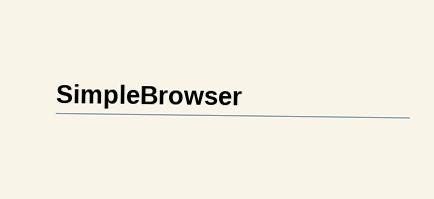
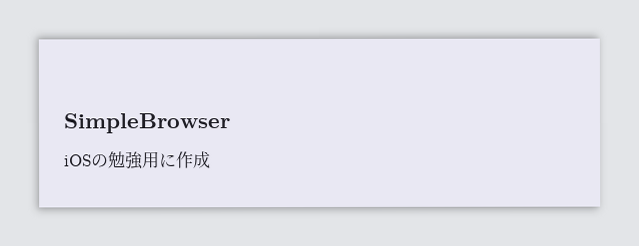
(243, 97) none -> [64,151,211,170] // iOSの勉強用に作成

